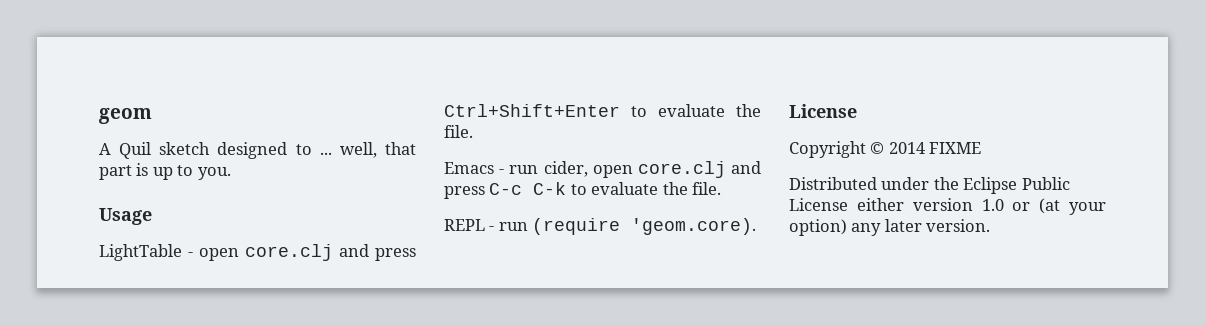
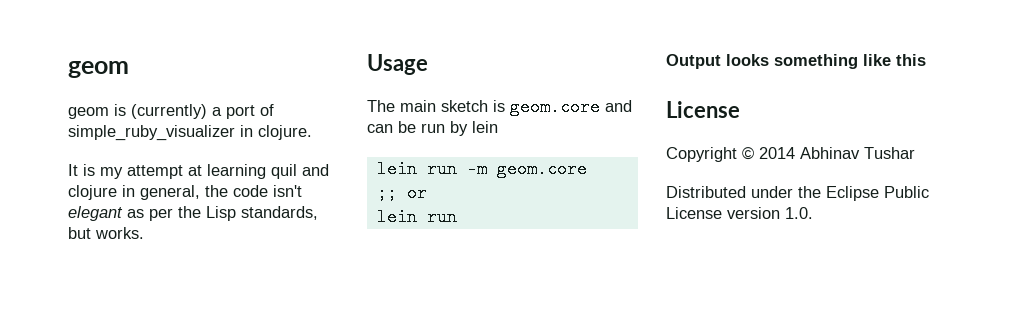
[99,142,416,159] [99,163,231,180] [99,208,152,225] [99,244,416,261] [444,104,761,117] [444,125,473,138] [444,161,761,178] [444,182,722,199] [444,218,757,235] A Quil sketch designed to ... well, that part is up to you. // Usage // LightTable - open core.clj and press Ctrl+Shift+Enter to evaluate the file. // Emacs - run cider, open core.clj and press C-c C-k to evaluate the file. // REPL - run (require 'geom.core). -> [68,104,274,119] [68,125,312,141] [68,164,329,179] [68,185,302,200] [68,206,318,221] [68,227,144,239] [367,54,428,75] [367,98,632,116] [367,121,498,136] [376,160,587,178] [376,184,427,202] [376,208,457,226] [666,54,926,69] geom is (currently) a port of simple_ruby_visualizer in clojure. // It is my attempt at learning quil and clojure in general, the code isn't elegant as per the Lisp standards, but works. // Usage // The main sketch is geom.core and can be run by lein // lein run -m geom.core // ;; or // lein run // Output looks something like this
[929,142,982,154] FIXME -> [800,147,915,159] Abhinav Tushar
[856,198,1106,215] [789,219,991,236] either version 1.0 or (at your option) any later version. -> [727,207,813,219] version 1.0.

